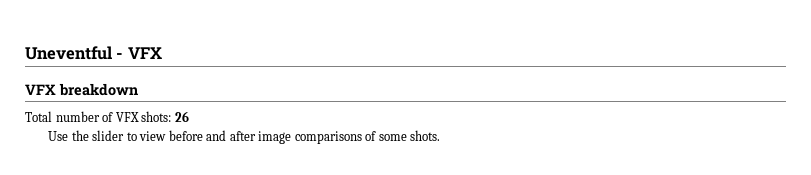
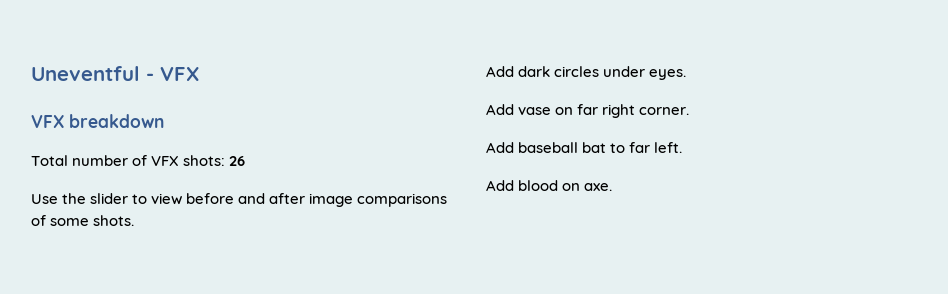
(441, 135) none -> [486,66,687,80] [486,104,690,118] [486,142,683,153] [486,180,613,191] // Add dark circles under eyes. // Add vase on far right corner. // Add baseball bat to far left. // Add blood on axe.

